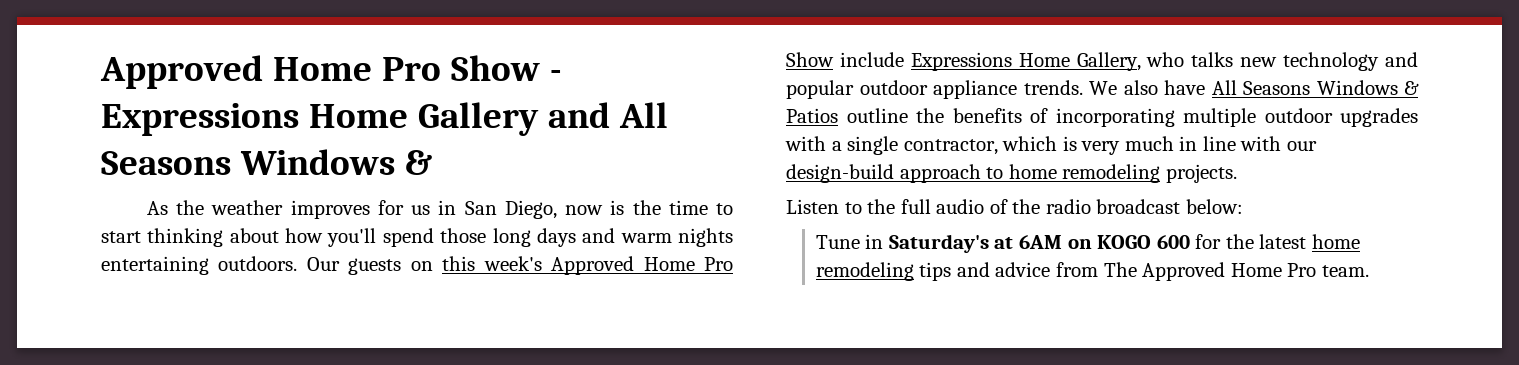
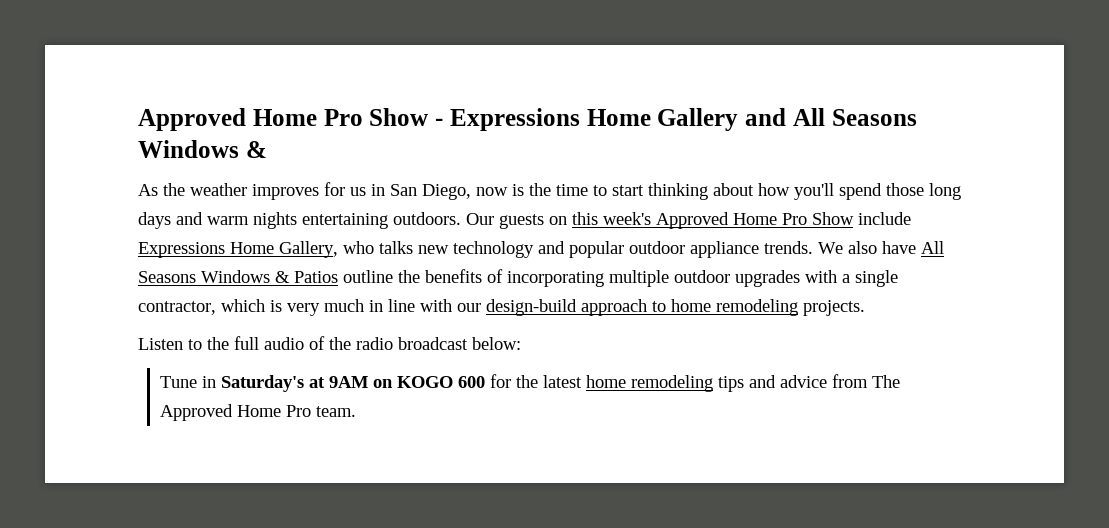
[1019,235,1063,249] 6AM -> [328,376,368,388] 9AM

